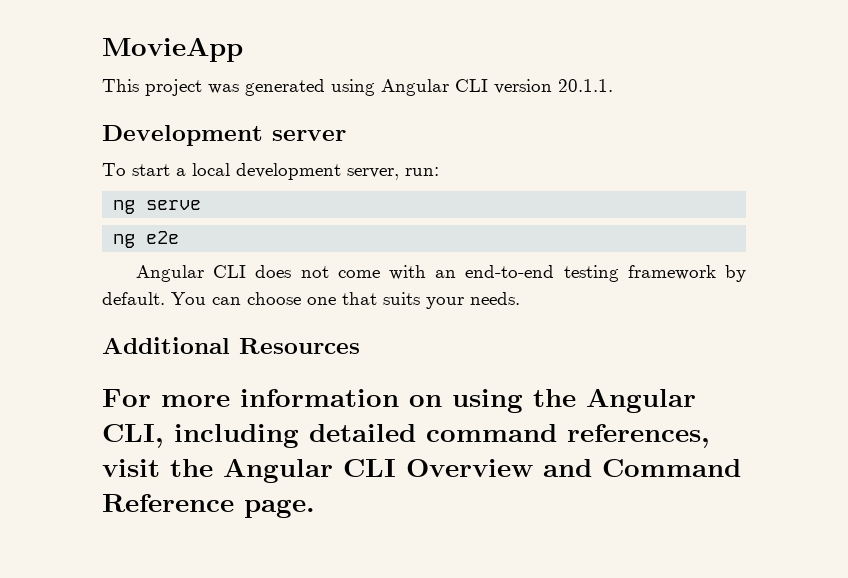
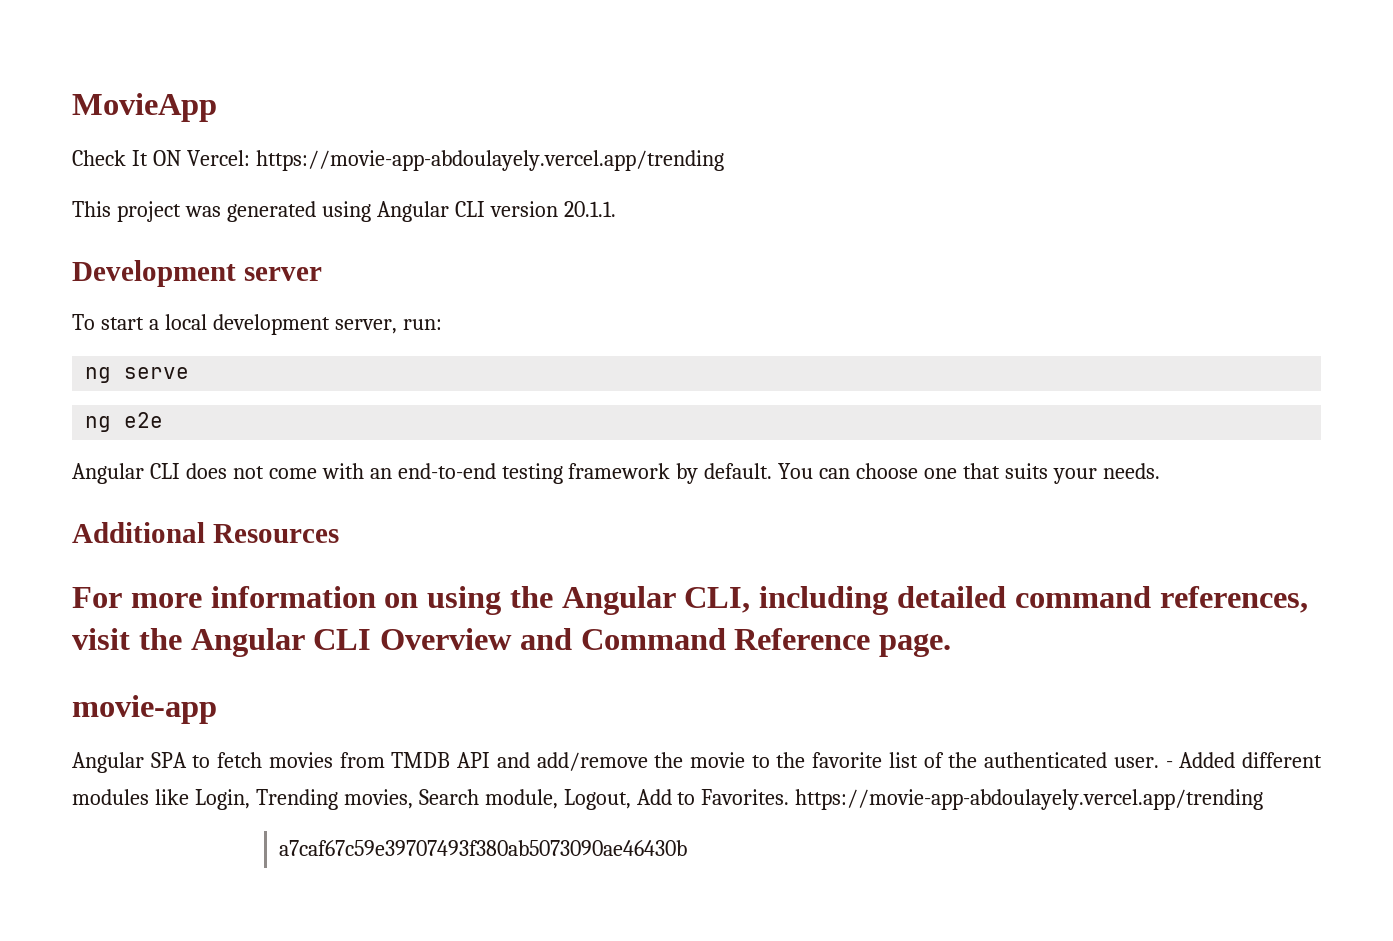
(243, 49) none -> [72,150,724,171] // Check It ON Vercel: https://movie-app-abdoulayely.vercel.app/trending
(315, 508) none -> [72,695,217,724] [72,752,1323,773] [72,789,1264,810] [279,840,688,856] // movie-app // Angular SPA to fetch movies from TMDB API and add/remove the movie to the favorite list of the authenticated user. - Added different modules like Login, Trending movies, Search module, Logout, Add to Favorites. https://movie-app-abdoulayely.vercel.app/trending // a7caf67c59e39707493f380ab5073090ae46430b

